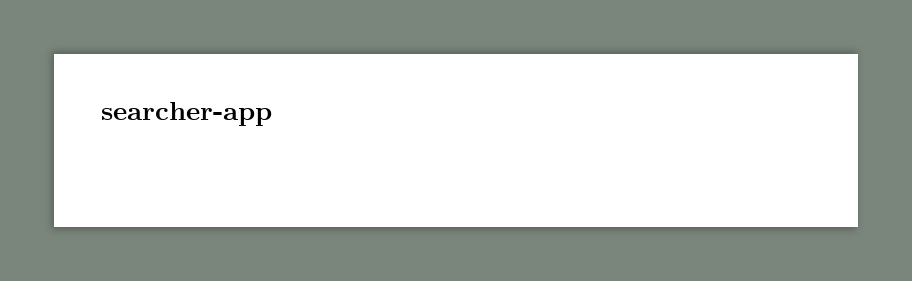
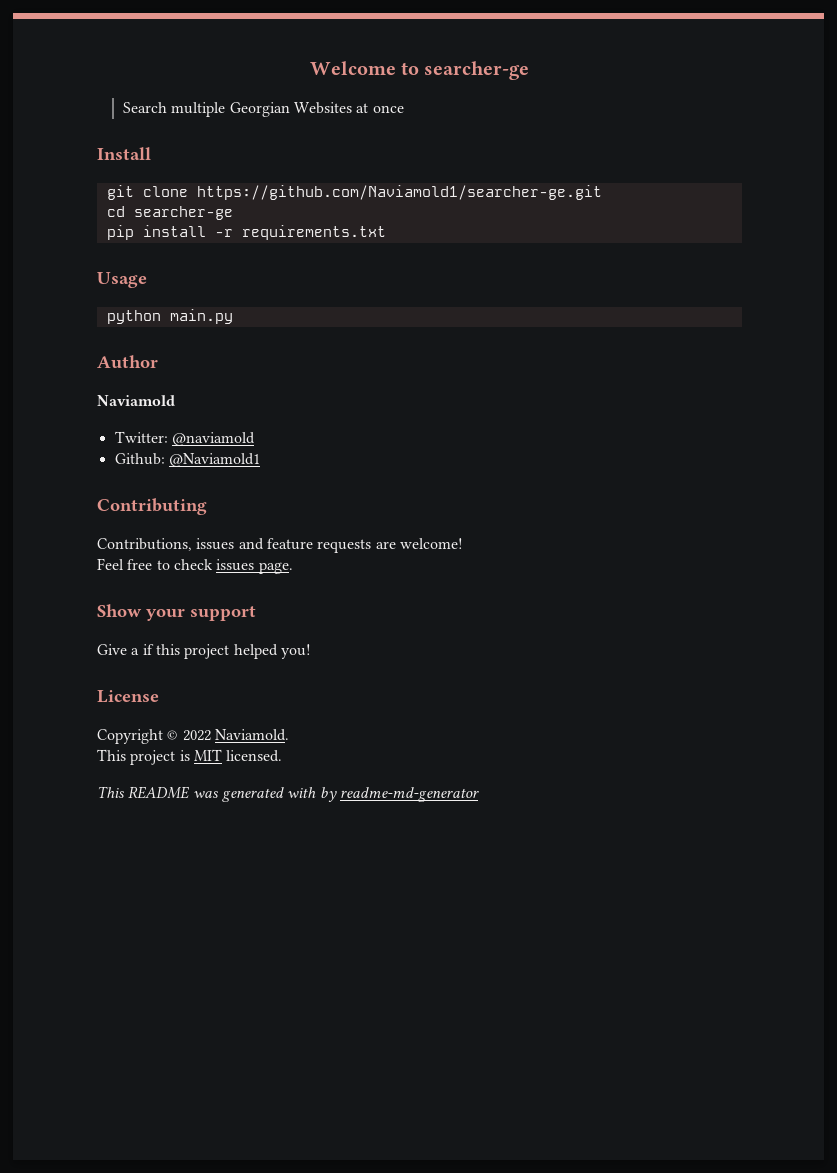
[101,102,272,126] searcher-app -> [309,61,530,80] [123,102,404,117] [97,147,151,160] [106,185,602,200] [106,206,233,220] [106,225,386,240] [97,272,147,288] [106,309,233,324] [97,355,158,369] [97,395,175,406] [114,431,255,446] [114,453,260,467] [97,498,207,515] [97,538,463,553] [97,558,293,574] [97,604,256,621] [97,644,311,659] [97,690,159,703] [97,729,289,744] [97,749,283,765] [97,786,479,802] Welcome to searcher-ge // Search multiple Georgian Websites at once // Install // git clone https://github.com/Naviamold1/searcher-ge.git // cd searcher-ge // pip install -r requirements.txt // Usage // python main.py // Author // Naviamold // Twitter: @naviamold // Github: @Naviamold1 // Contributing // Contributions, issues and feature requests are welcome! // Feel free to check issues page. // Show your support // Give a if this project helped you! // License // Copyright © 2022 Naviamold. // This project is MIT licensed. // This README was generated with by readme-md-generator

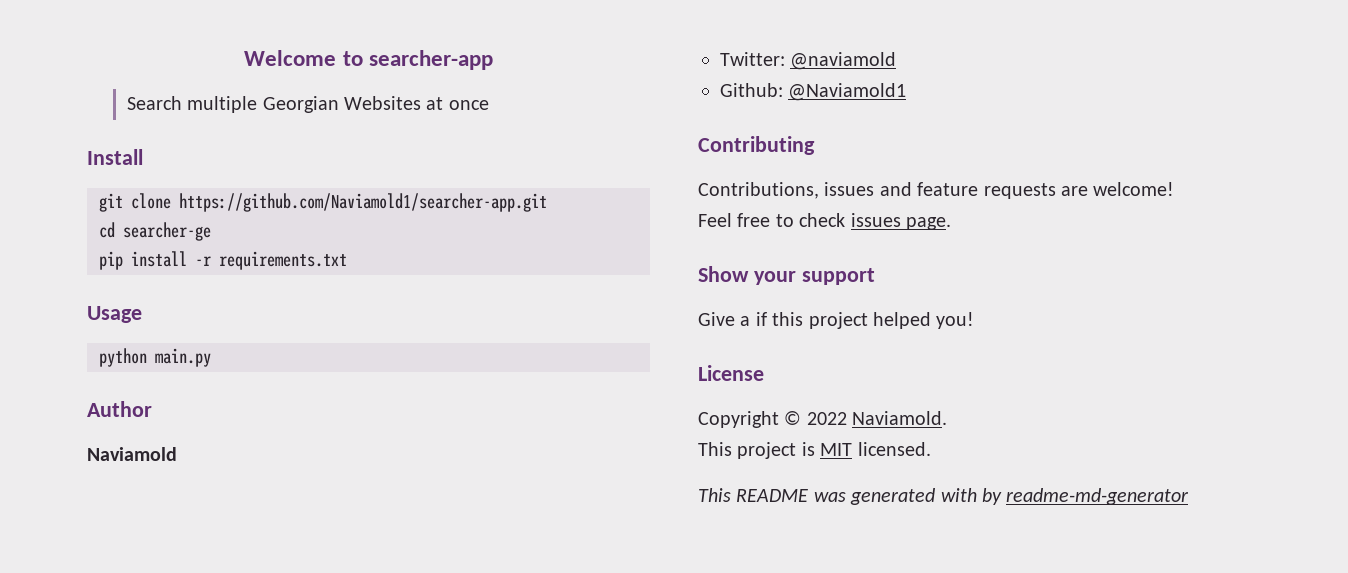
[424,61,530,80] searcher-ge -> [368,50,493,70] searcher-app
[196,185,602,200] https://github.com/Naviamold1/searcher-ge.git -> [179,193,547,212] https://github.com/Naviamold1/searcher-app.git

